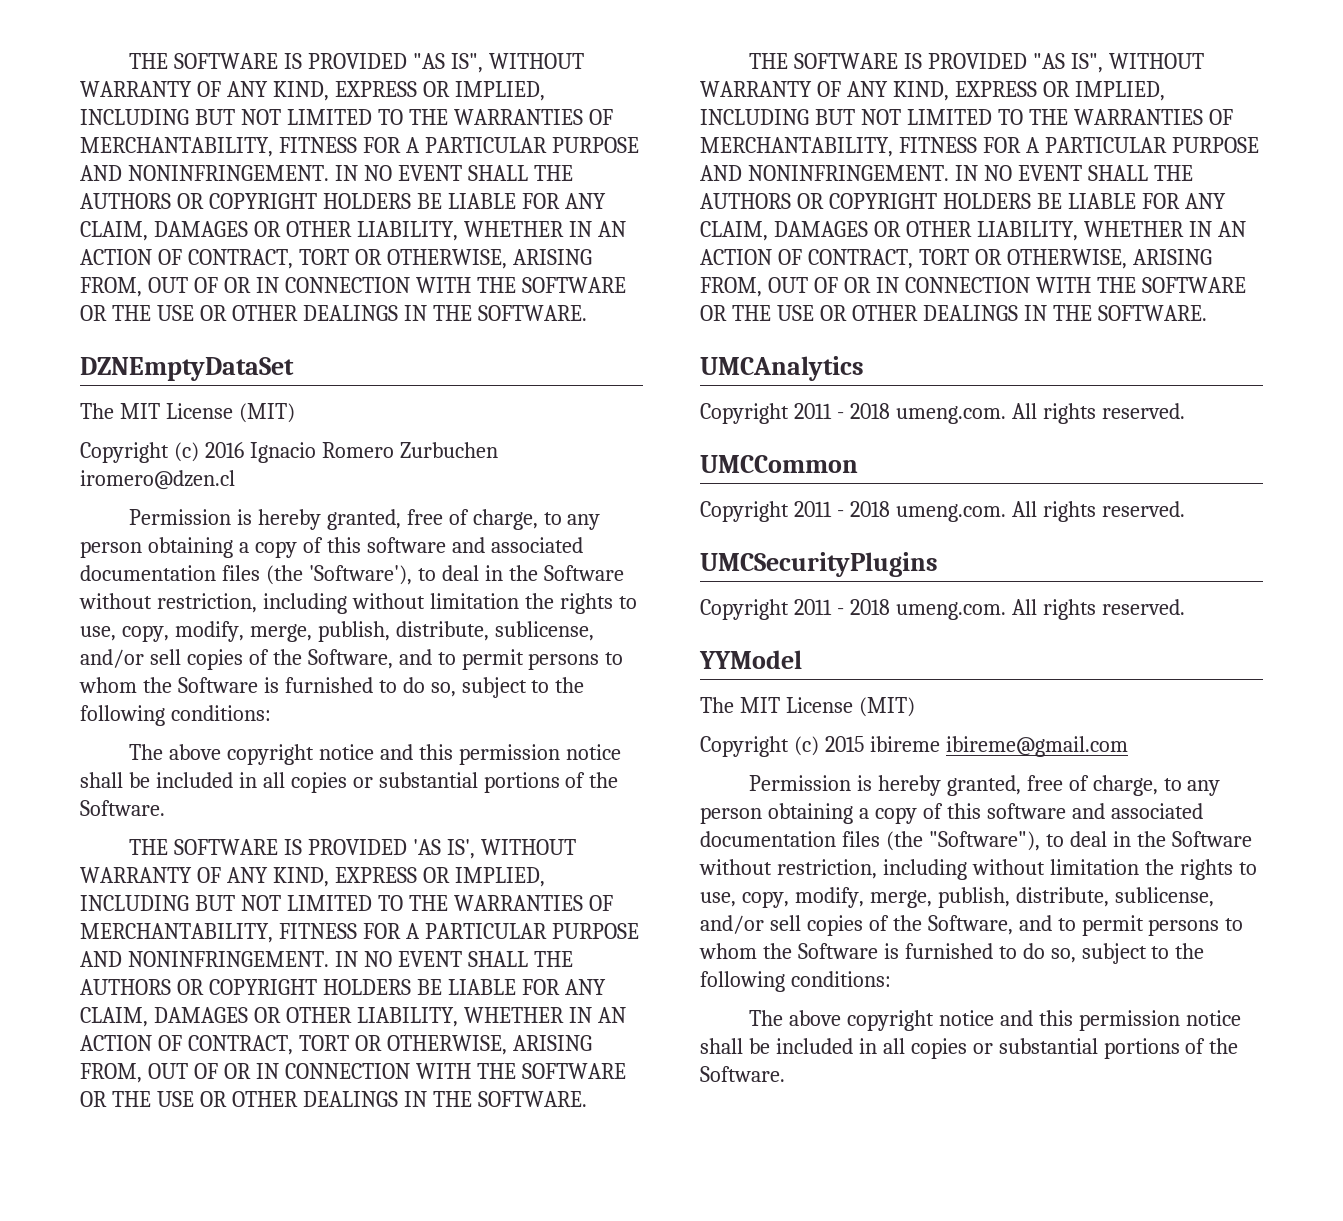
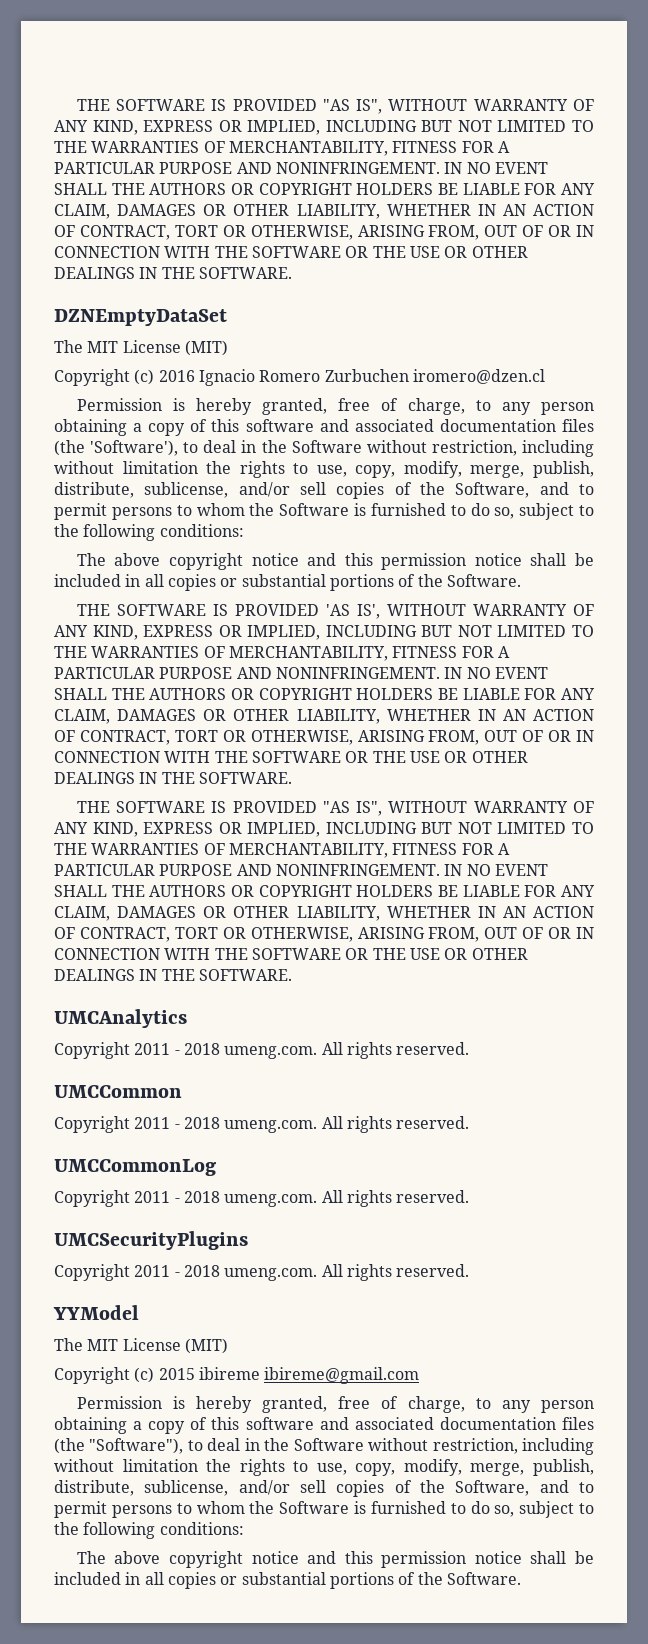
(1185, 509) none -> [54,1159,216,1176] [54,1190,470,1207] // UMCCommonLog // Copyright 2011 - 2018 umeng.com. All rights reserved.

